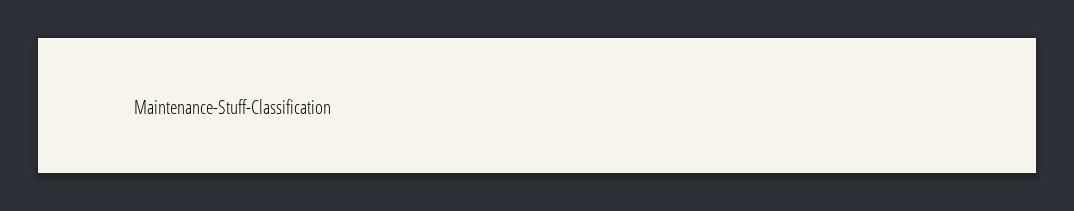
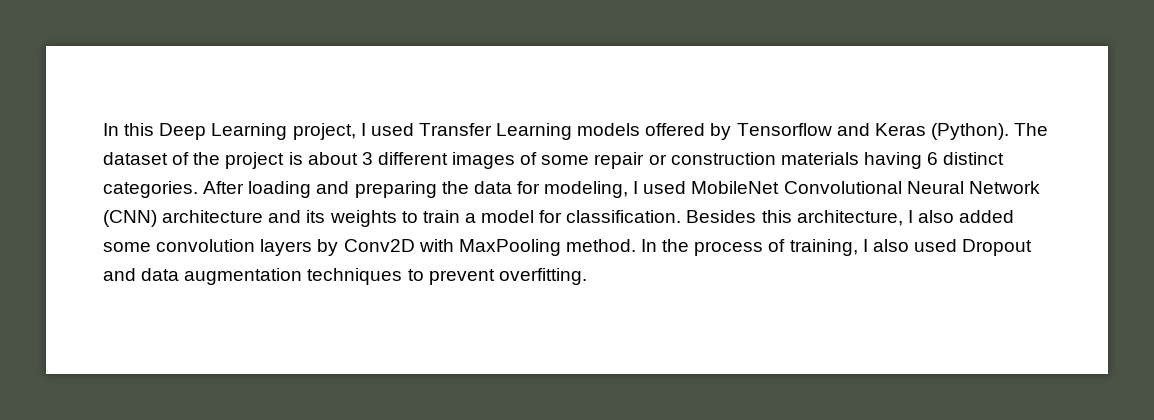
[134,99,331,114] Maintenance-Stuff-Classification -> [103,123,1049,140] [103,152,1005,169] [103,181,1040,198] [103,210,1015,227] [103,239,1033,256] [103,268,587,285] In this Deep Learning project, I used Transfer Learning models offered by Tensorflow and Keras (Python). The dataset of the project is about 3 different images of some repair or construction materials having 6 distinct categories. After loading and preparing the data for modeling, I used MobileNet Convolutional Neural Network (CNN) architecture and its weights to train a model for classification. Besides this architecture, I also added some convolution layers by Conv2D with MaxPooling method. In the process of training, I also used Dropout and data augmentation techniques to prevent overfitting.

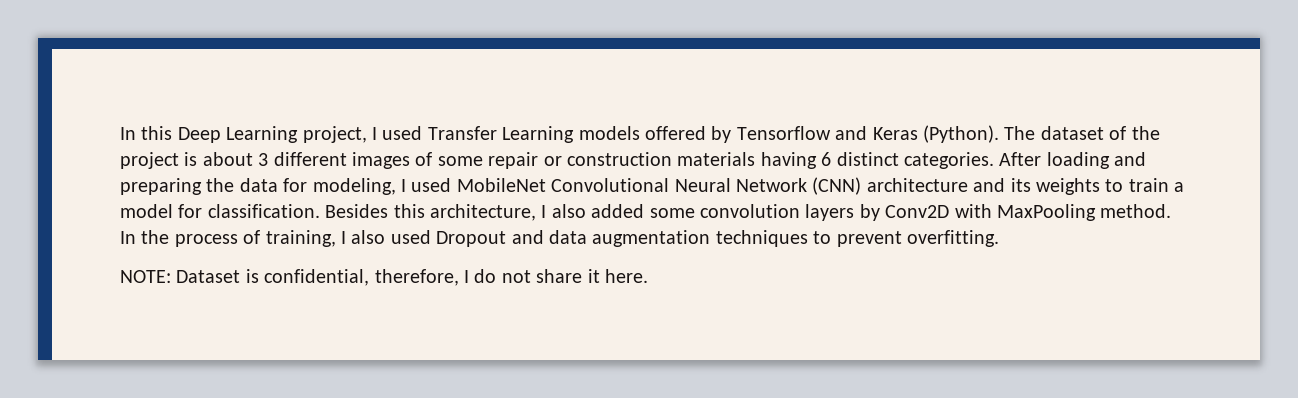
(587, 276) none -> [120,269,648,286] // NOTE: Dataset is confidential, therefore, I do not share it here.

